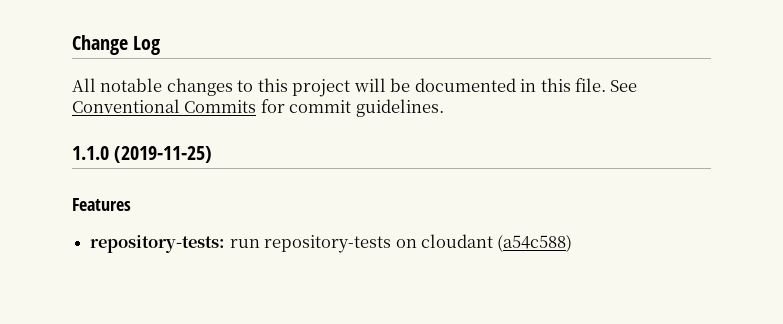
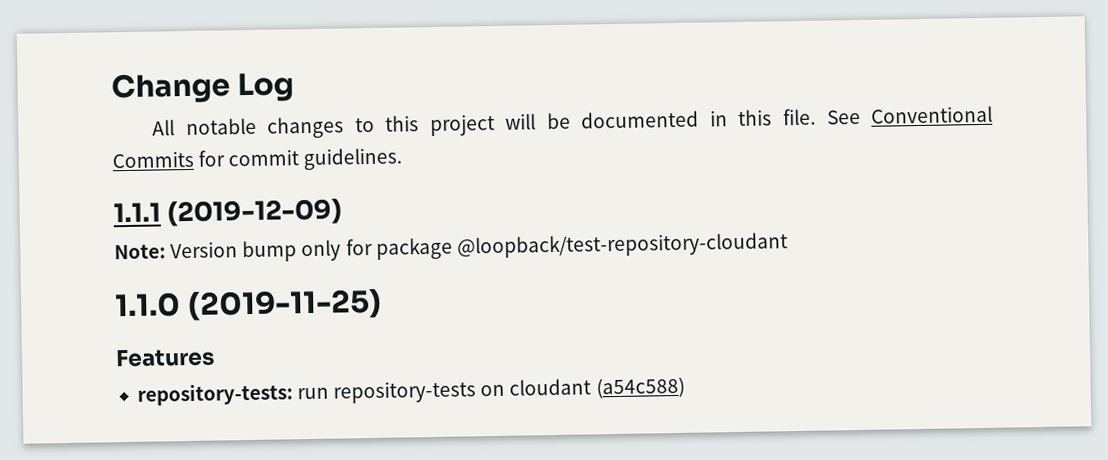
(444, 108) none -> [113,198,342,227] [114,232,788,263] // 1.1.1 (2019-12-09) // Note: Version bump only for package @loopback/test-repository-cloudant

